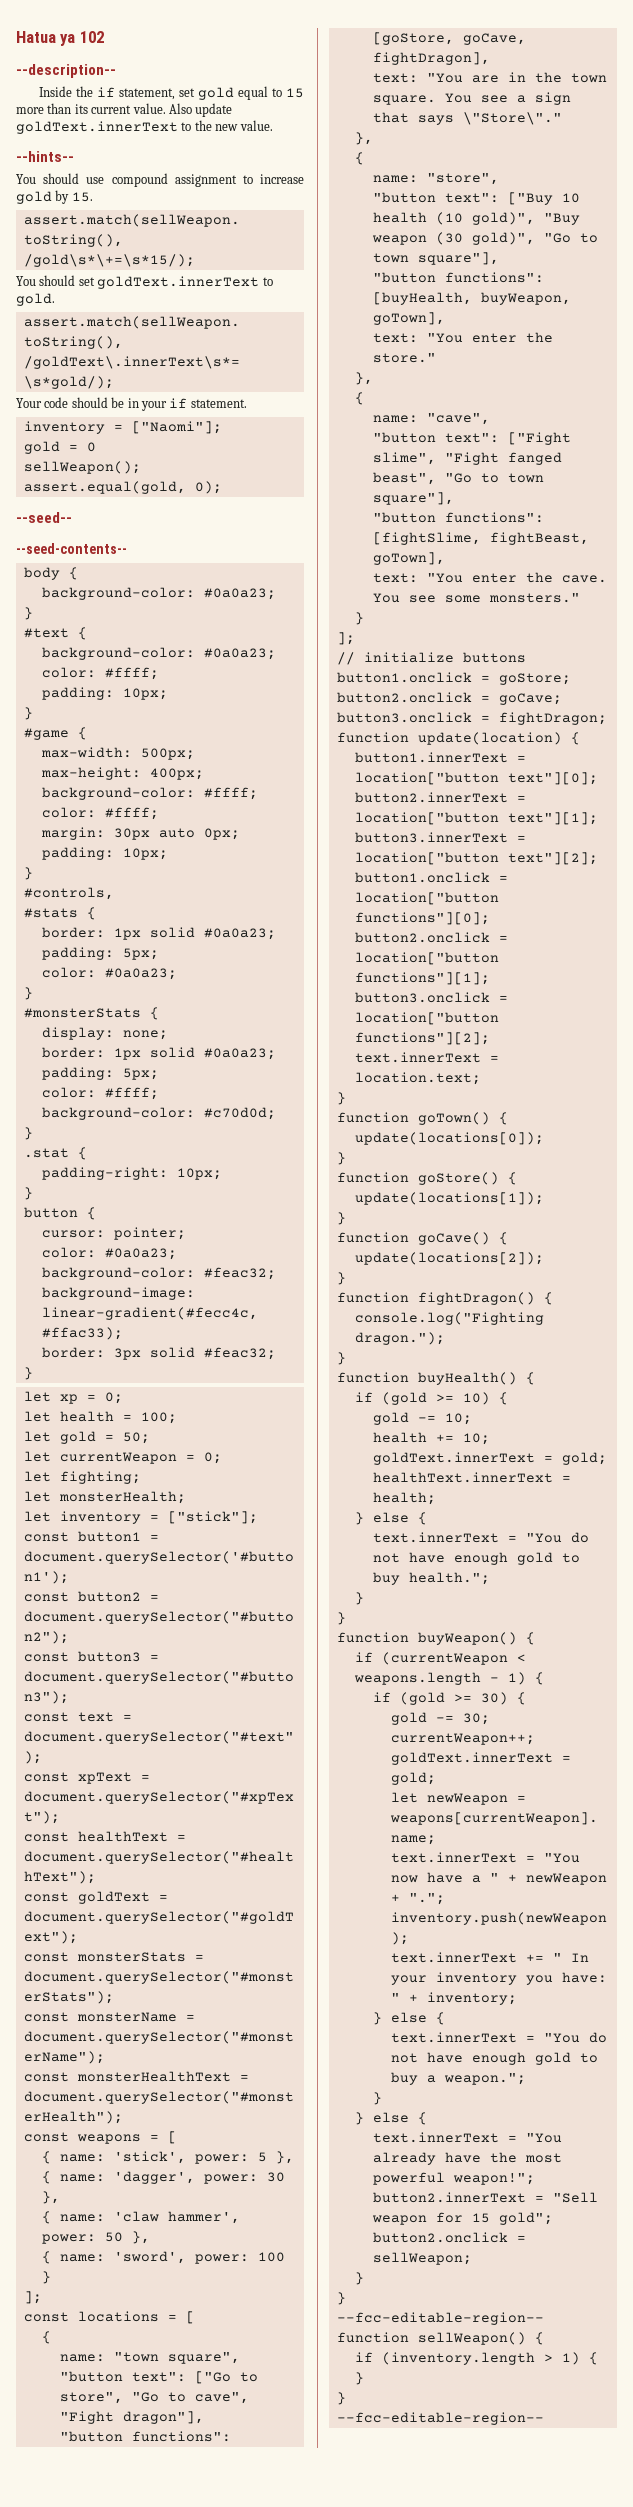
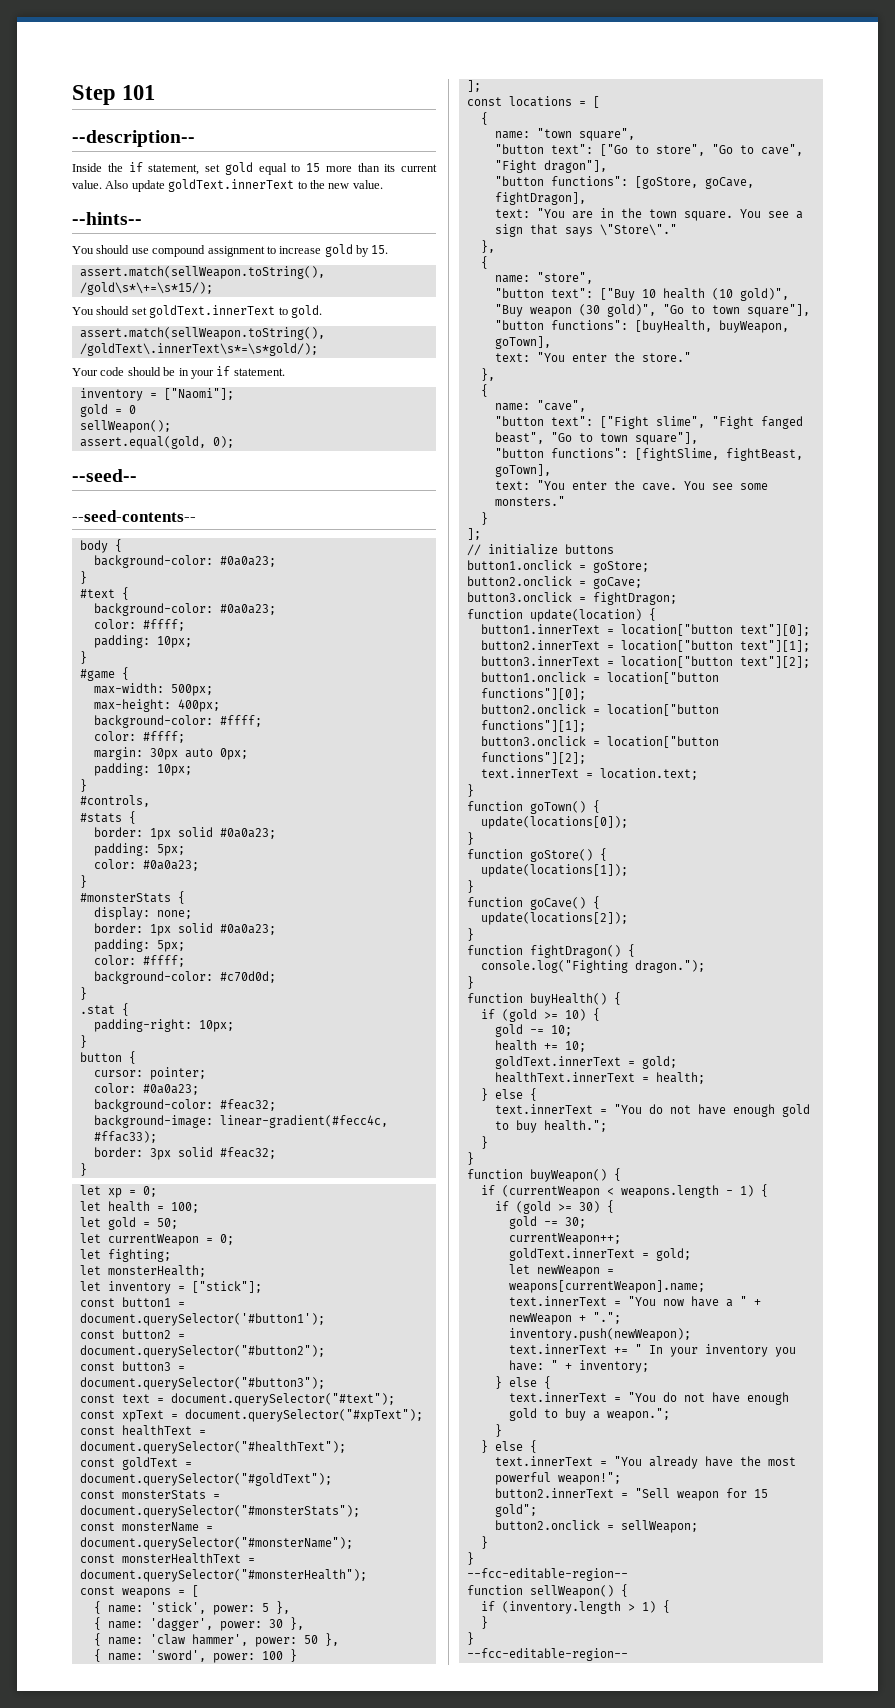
[16,31,104,46] Hatua ya 102 -> [72,85,156,105] Step 101

